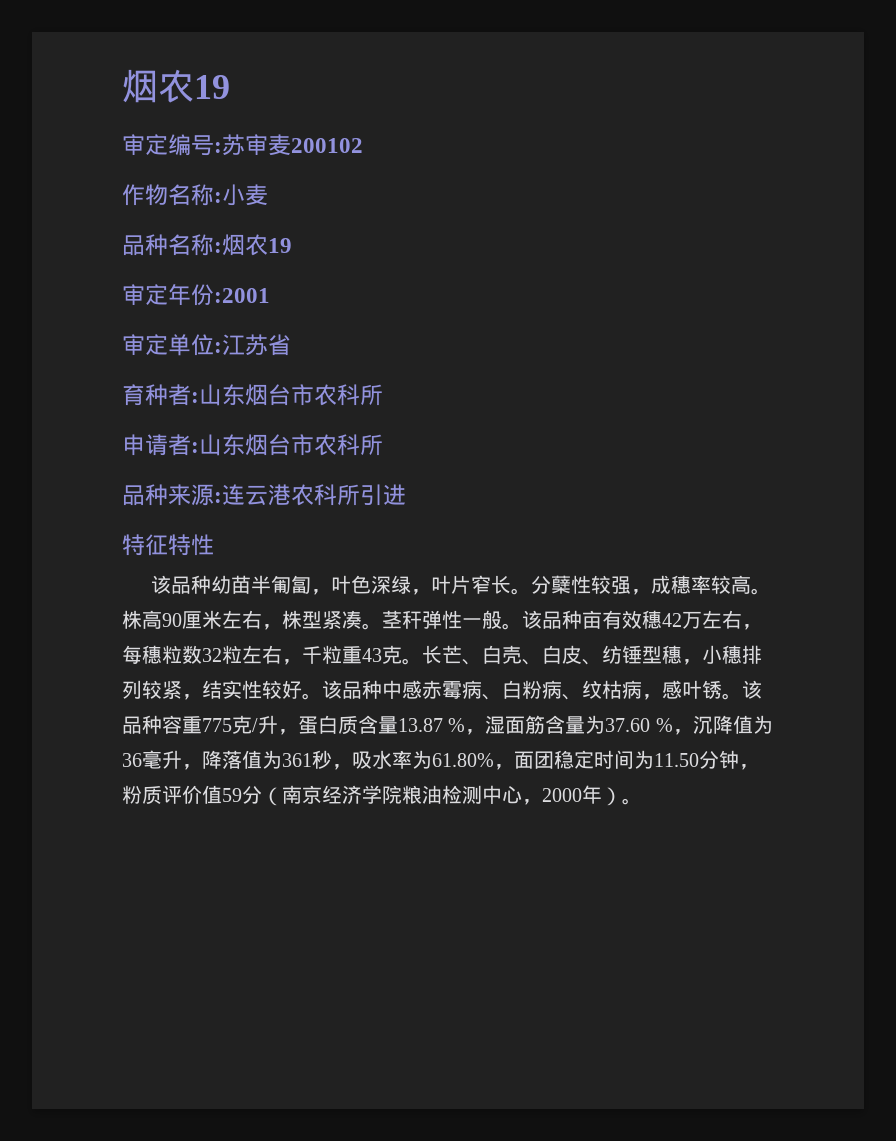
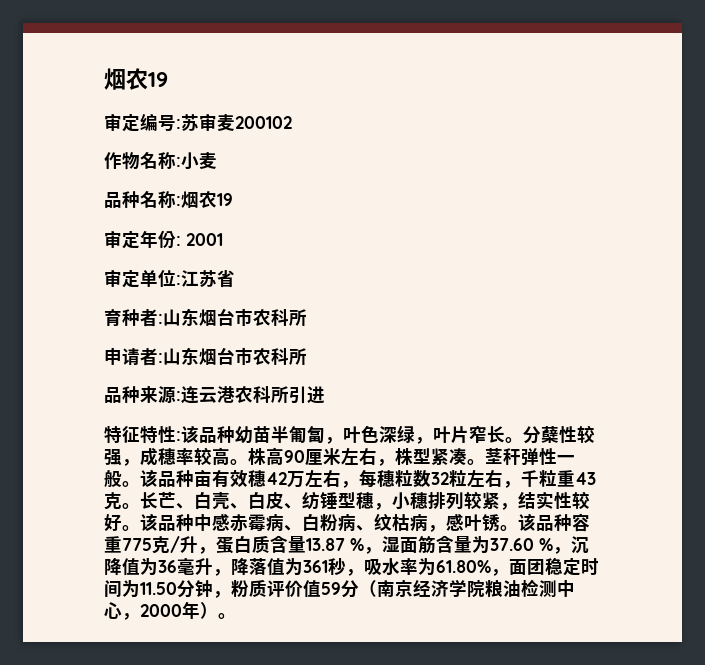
[214,288,270,303] :2001 -> [176,233,223,246] : 2001
(214, 545) // -> [176,431,181,441] :

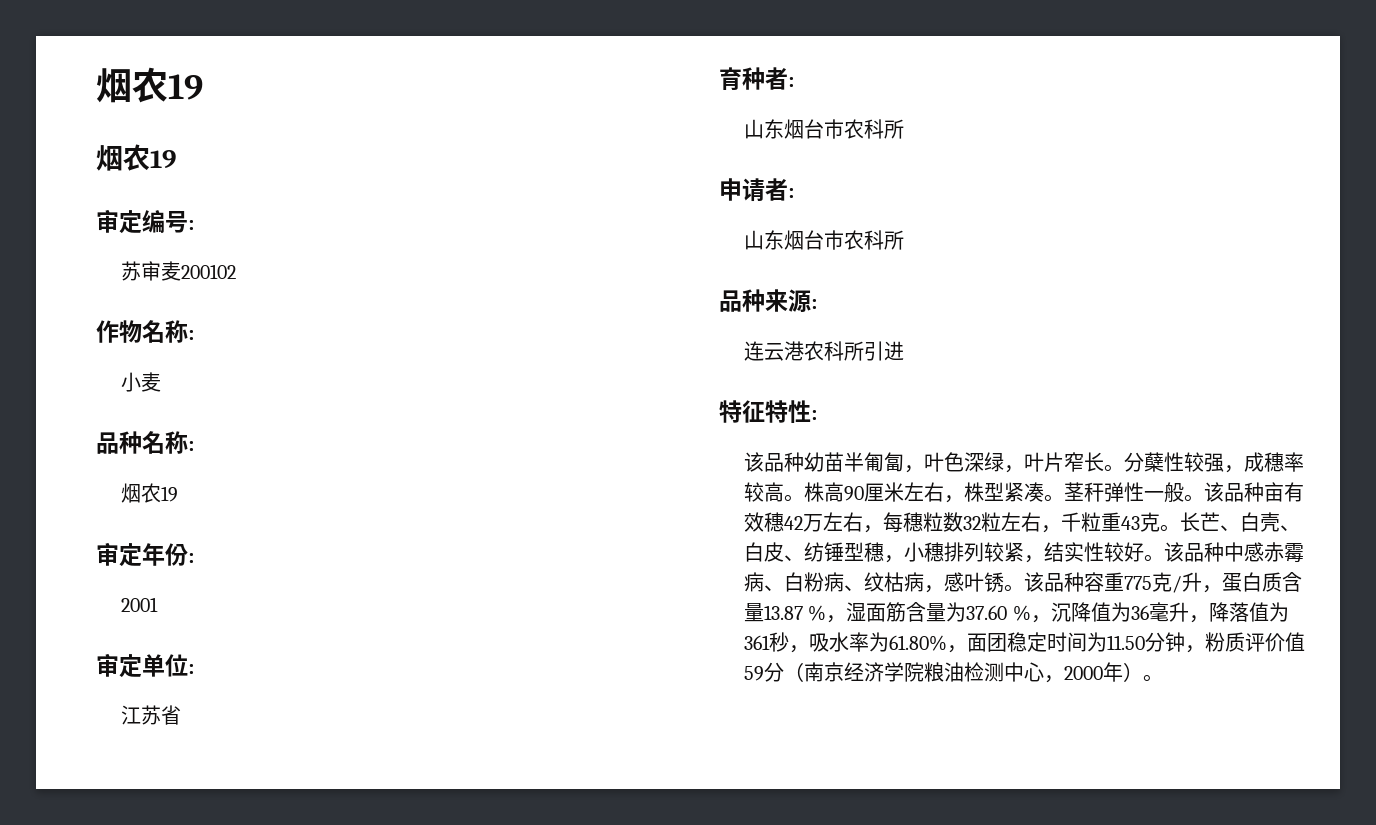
[104,68,168,90] 烟农19 -> [96,67,203,103] [96,144,176,171] 烟农19 // 烟农19
(181, 124) none -> (194, 225) //
(181, 162) none -> (194, 335) //
(181, 201) none -> (194, 446) //
(181, 241) none -> (194, 558) //
(181, 280) none -> (194, 669) //
(163, 319) none -> (794, 82) //
(163, 358) none -> (794, 193) //
(181, 396) none -> (817, 304) //
(181, 436) none -> (817, 415) //

